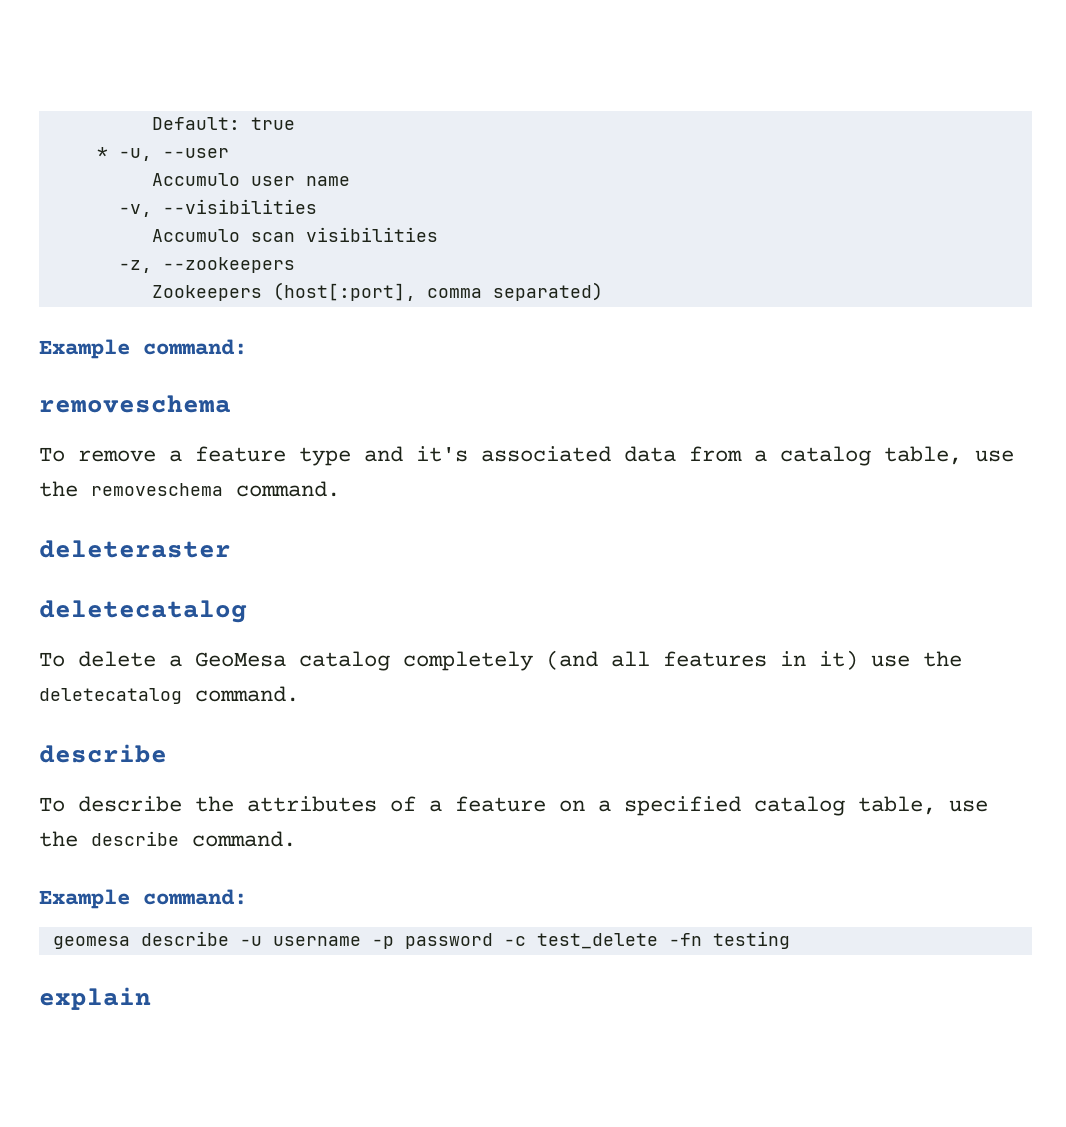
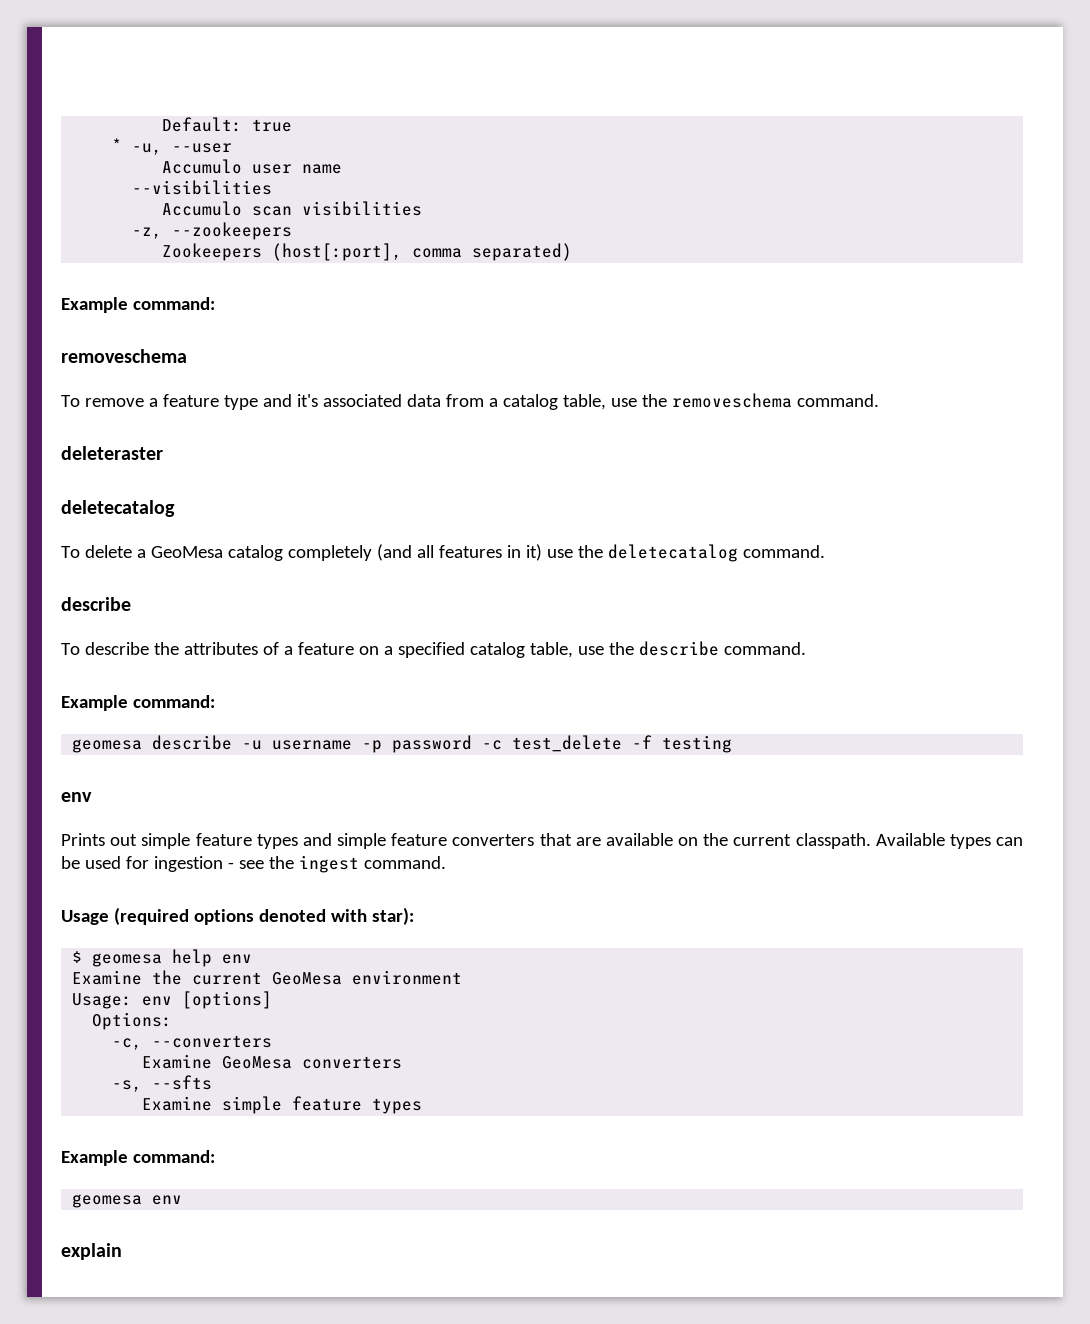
[118,204,152,217] -v, -> (343, 169) none
[668,933,702,946] -fn -> [632,735,653,749] -f
(790, 940) none -> [61,792,92,802] [61,833,1023,849] [61,855,446,873] [61,907,414,925] [72,949,253,967] [72,970,463,985] [72,991,273,1009] [92,1012,173,1030] [112,1035,273,1050] [142,1054,403,1069] [112,1075,213,1092] [142,1096,423,1114] [61,1150,215,1166] [72,1194,183,1208] // env // Prints out simple feature types and simple feature converters that are available on the current classpath. Available types can be used for ingestion - see the ingest command. // Usage (required options denoted with star): // $ geomesa help env // Examine the current GeoMesa environment // Usage: env [options] // Options: // -c, --converters // Examine GeoMesa converters // -s, --sfts // Examine simple feature types // Example command: // geomesa env

